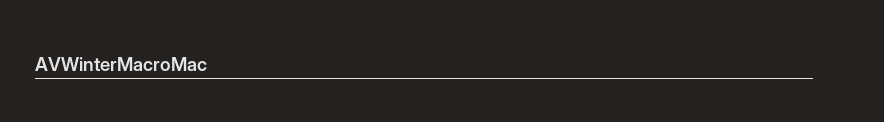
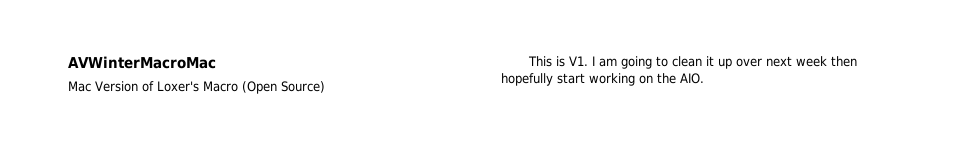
(207, 64) none -> [68,81,325,94] [528,56,858,69] [501,73,704,86] // Mac Version of Loxer's Macro (Open Source) // This is V1. I am going to clean it up over next week then hopefully start working on the AIO.

